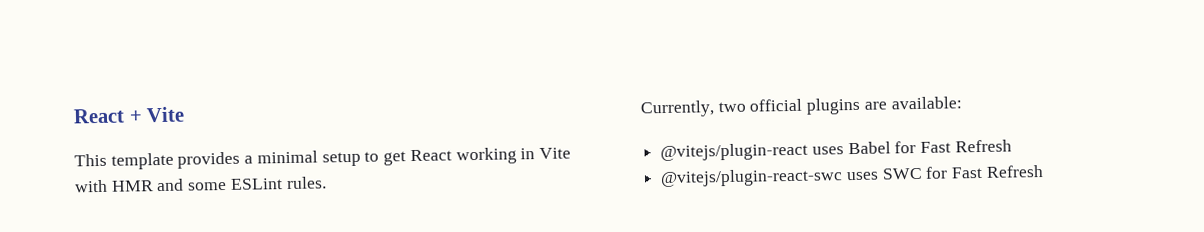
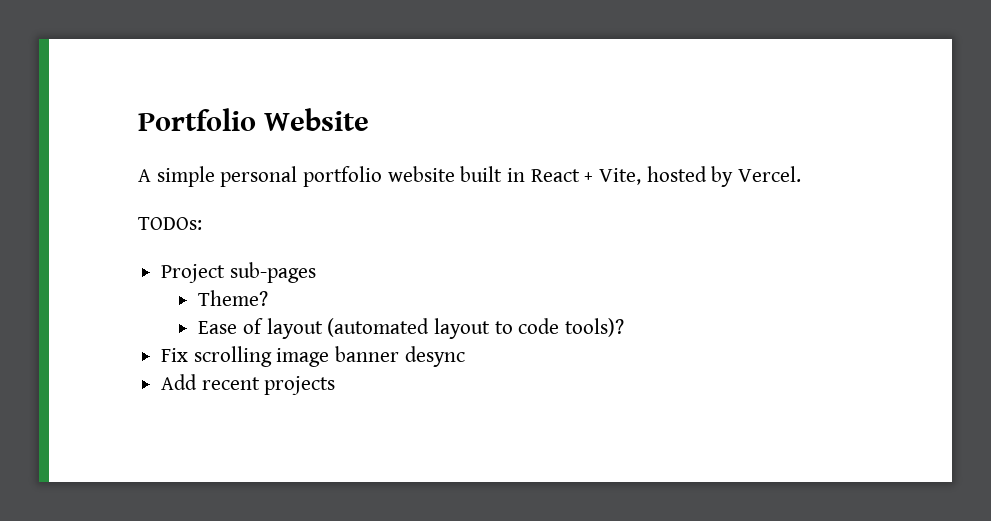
[73,106,186,124] [74,147,571,170] [74,176,327,193] [640,96,962,118] [660,139,1012,162] [660,165,1044,188] React + Vite // This template provides a minimal setup to get React working in Vite with HMR and some ESLint rules. // Currently, two official plugins are available: // @vitejs/plugin-react uses Babel for Fast Refresh // @vitejs/plugin-react-swc uses SWC for Fast Refresh -> [138,108,369,131] [138,166,802,187] [138,217,202,230] [161,262,316,283] [198,290,269,306] [198,318,625,339] [161,346,465,367] [161,374,336,395] Portfolio Website // A simple personal portfolio website built in React + Vite, hosted by Vercel. // TODOs: // Project sub-pages // Theme? // Ease of layout (automated layout to code tools)? // Fix scrolling image banner desync // Add recent projects

